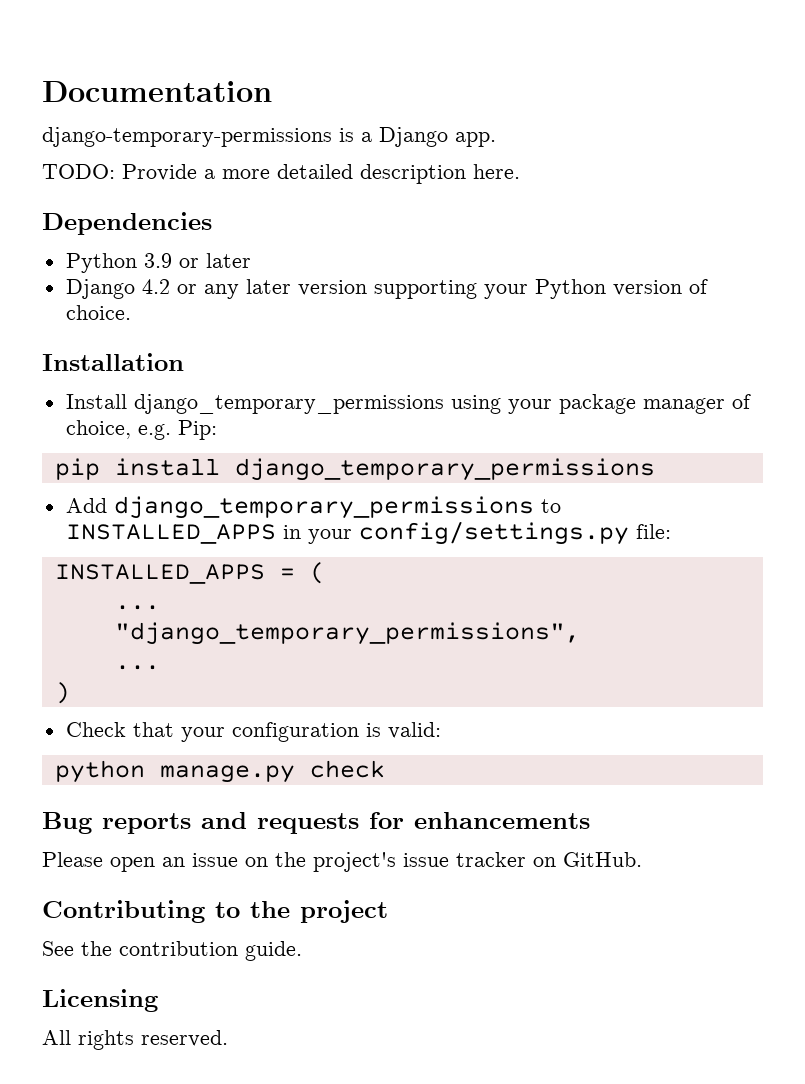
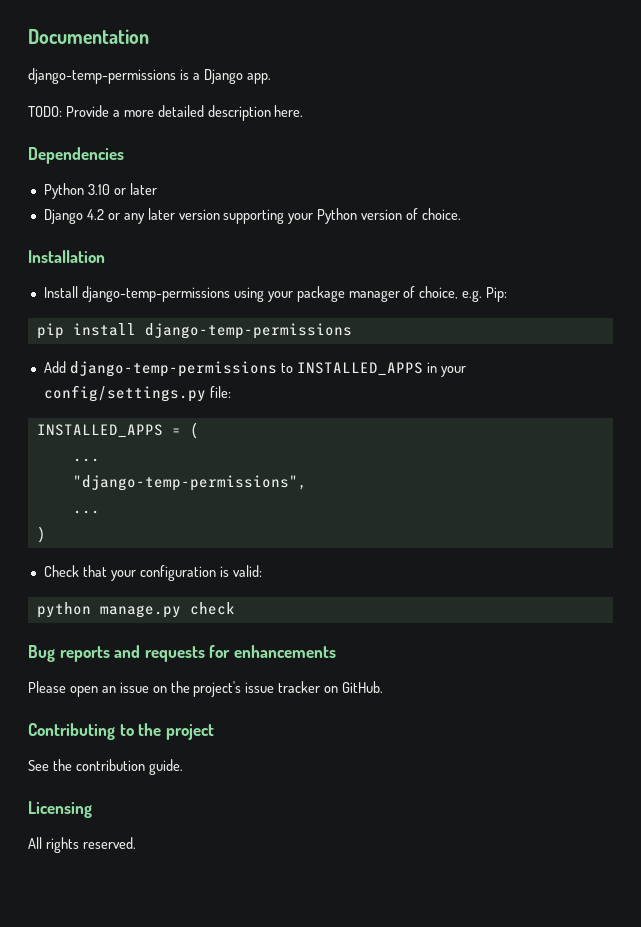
[42,127,332,147] django-temporary-permissions -> [28,68,176,84] django-temp-permissions
[143,253,172,268] 3.9 -> [87,184,110,195] 3.10
[133,394,444,414] django_temporary_permissions -> [81,286,230,302] django-temp-permissions
[234,458,655,481] django_temporary_permissions -> [144,323,352,339] django-temp-permissions
[113,496,534,519] django_temporary_permissions -> [69,361,277,377] django-temp-permissions
[114,622,580,645] "django_temporary_permissions", -> [72,475,307,491] "django-temp-permissions",

